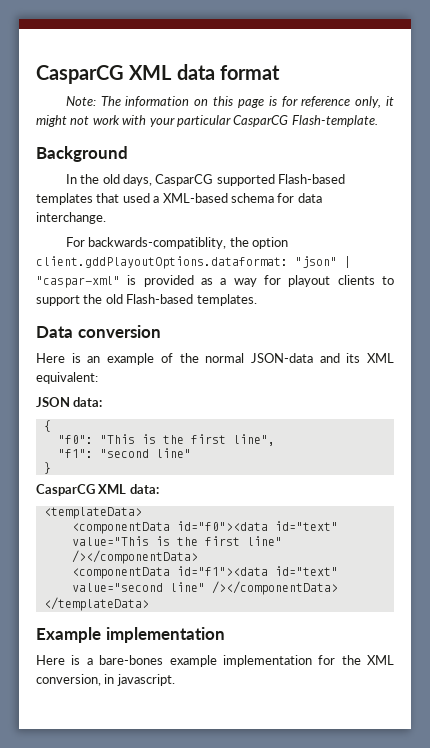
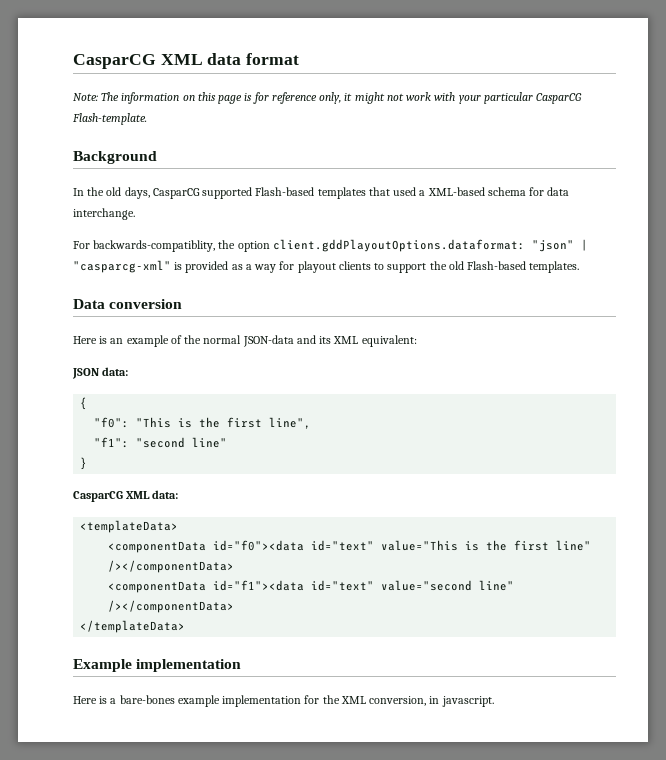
[36,276,120,288] "caspar-xml" -> [73,260,171,273] "casparcg-xml"

